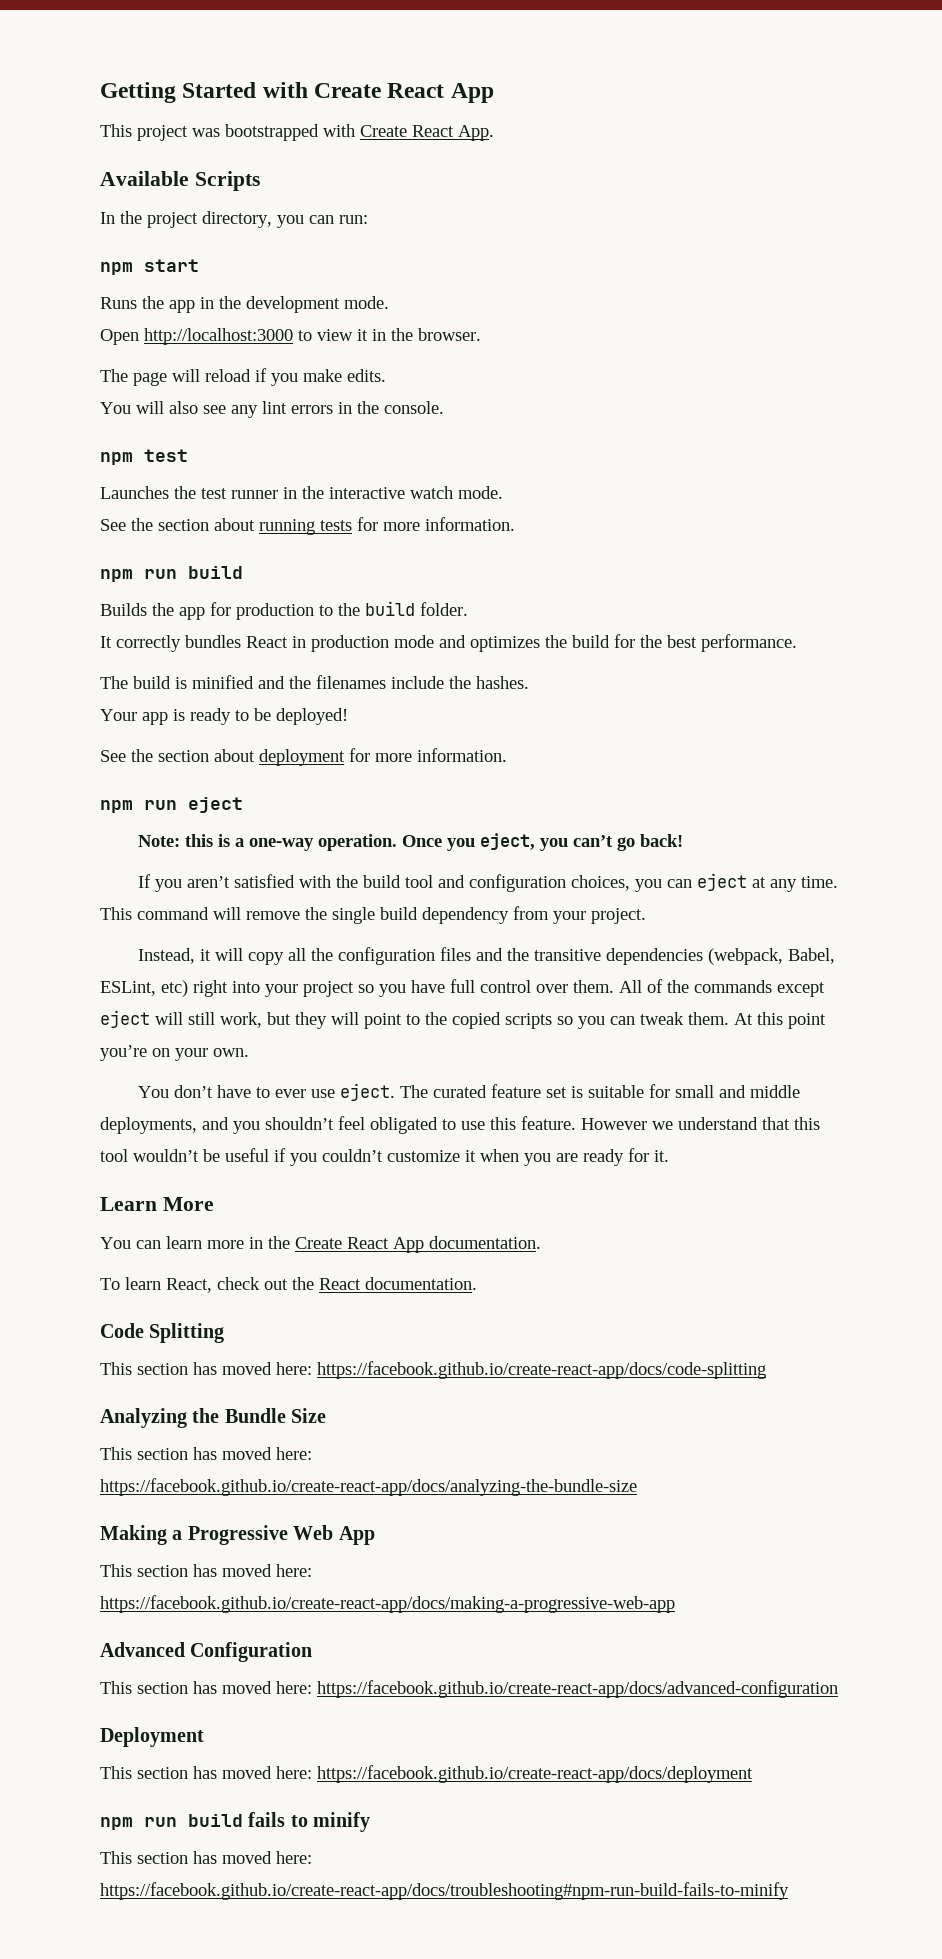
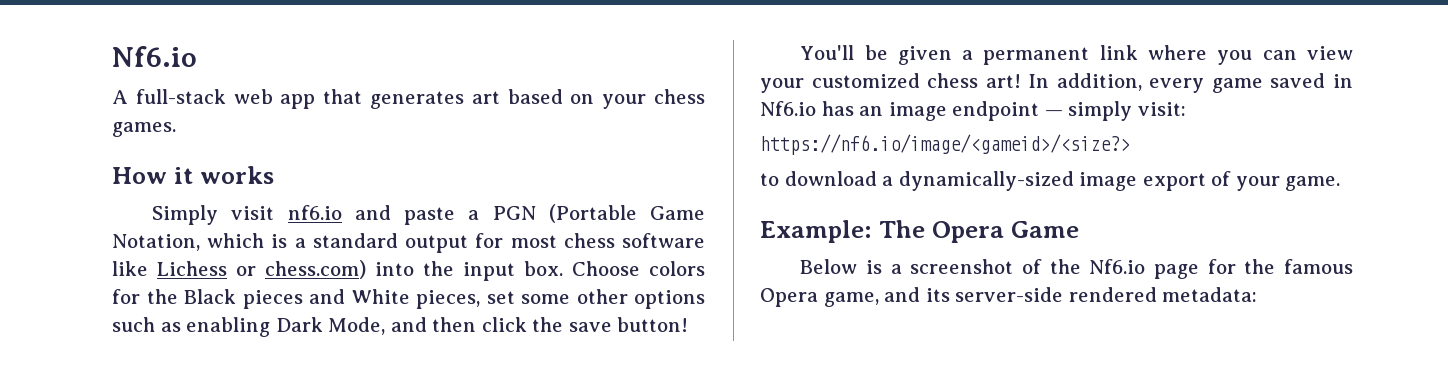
[100,82,494,103] [100,124,494,141] [100,171,260,191] [100,211,368,228] [100,259,199,275] [100,296,389,313] [100,328,481,345] [100,368,386,386] [100,401,444,418] [100,449,188,465] [100,486,503,499] [100,517,515,535] [100,566,243,582] [100,601,468,620] [100,634,797,652] [100,675,529,689] [100,708,348,725] [100,748,507,766] [100,797,243,813] [138,833,684,851] [138,873,839,892] [100,906,646,924] [138,947,836,965] [100,979,825,997] [100,1010,826,1029] [100,1045,249,1061] [138,1083,801,1101] [100,1116,820,1134] [100,1148,669,1166] [100,1197,214,1211] [100,1236,541,1253] [100,1277,477,1293] [100,1323,225,1343] [100,1361,766,1379] [100,1408,327,1428] [100,1447,312,1460] [100,1478,637,1496] [100,1525,375,1545] [100,1564,312,1577] [100,1595,675,1613] [100,1642,313,1662] [100,1680,838,1698] [100,1727,204,1747] [100,1765,753,1783] [100,1812,371,1832] [100,1851,312,1864] [100,1882,789,1900] Getting Started with Create React App // This project was bootstrapped with Create React App. // Available Scripts // In the project directory, you can run: // npm start // Runs the app in the development mode. // Open http://localhost:3000 to view it in the browser. // The page will reload if you make edits. // You will also see any lint errors in the console. // npm test // Launches the test runner in the interactive watch mode. // See the section about running tests for more information. // npm run build // Builds the app for production to the build folder. // It correctly bundles React in production mode and optimizes the build for the best performance. // The build is minified and the filenames include the hashes. // Your app is ready to be deployed! // See the section about deployment for more information. // npm run eject // Note: this is a one-way operation. Once you eject, you can’t go back! // If you aren’t satisfied with the build tool and configuration choices, you can eject at any time. This command will remove the single build dependency from your project. // Instead, it will copy all the configuration files and the transitive dependencies (webpack, Babel, ESLint, etc) right into your project so you have full control over them. All of the commands except eject will still work, but they will point to the copied scripts so you can tweak them. At this point you’re on your own. // You don’t have to ever use eject. The curated feature set is suitable for small and middle deployments, and you shouldn’t feel obligated to use this feature. However we understand that this tool wouldn’t be useful if you couldn’t customize it when you are ready for it. // Learn More // You can learn more in the Create React App documentation. // To learn React, check out the React documentation. // Code Splitting // This section has moved here: https://facebook.github.io/create-react-app/docs/code-splitting // Analyzing the Bundle Size // This section has moved here: https://facebook.github.io/create-react-app/docs/analyzing-the-bundle-size // Making a Progressive Web App // This section has moved here: https://facebook.github.io/create-react-app/docs/making-a-progressive-web-app // Advanced Configuration // This section has moved here: https://facebook.github.io/create-react-app/docs/advanced-configuration // Deployment // This section has moved here: https://facebook.github.io/create-react-app/docs/deployment // npm run build fails to minify // This section has moved here: https://facebook.github.io/create-react-app/docs/troubleshooting#npm-run-build-fails-to-minify -> [112,46,197,67] [112,89,705,109] [112,122,176,137] [112,166,274,184] [152,204,706,225] [112,233,705,253] [112,260,705,281] [112,289,705,309] [112,317,689,337] [800,45,1353,65] [760,73,1353,93] [760,101,1186,121] [760,134,1130,155] [760,171,1341,191] [760,220,1079,243] [800,259,1353,279] [760,287,1258,307] Nf6.io // A full-stack web app that generates art based on your chess games. // How it works // Simply visit nf6.io and paste a PGN (Portable Game Notation, which is a standard output for most chess software like Lichess or chess.com) into the input box. Choose colors for the Black pieces and White pieces, set some other options such as enabling Dark Mode, and then click the save button! // You'll be given a permanent link where you can view your customized chess art! In addition, every game saved in Nf6.io has an image endpoint — simply visit: // https://nf6.io/image/<gameid>/<size?> // to download a dynamically-sized image export of your game. // Example: The Opera Game // Below is a screenshot of the Nf6.io page for the famous Opera game, and its server-side rendered metadata:

